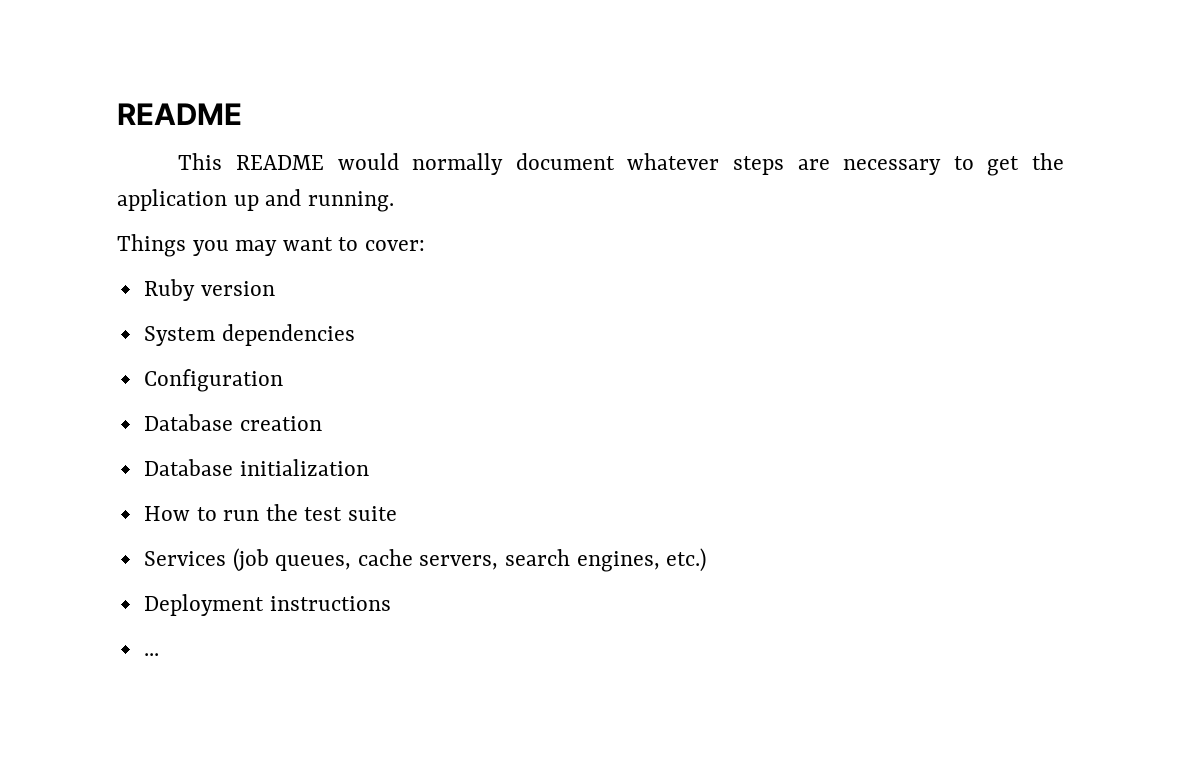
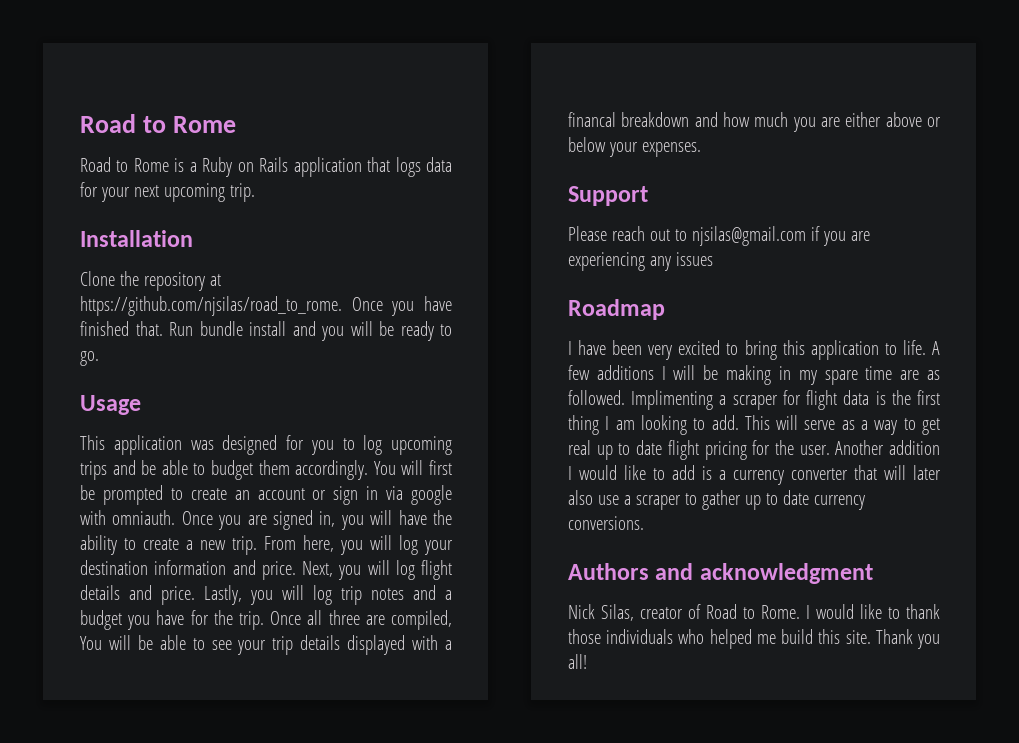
[117,103,242,125] [178,153,1064,176] [117,189,394,212] [117,234,426,257] [143,279,275,301] [143,324,355,346] [143,369,283,392] [143,414,322,431] [143,459,369,476] [143,504,398,521] [143,548,707,572] [143,594,391,616] [143,653,159,656] README // This README would normally document whatever steps are necessary to get the application up and running. // Things you may want to cover: // Ruby version // System dependencies // Configuration // Database creation // Database initialization // How to run the test suite // Services (job queues, cache servers, search engines, etc.) // Deployment instructions // ... -> [80,114,236,133] [80,157,452,177] [80,182,255,202] [80,230,193,247] [80,271,221,291] [80,296,453,316] [80,321,452,341] [80,351,99,366] [80,395,141,415] [80,435,452,455] [80,460,452,480] [80,485,452,505] [80,510,452,530] [80,535,453,555] [80,560,452,580] [80,585,452,605] [80,610,452,630] [80,635,453,655] [568,112,941,132] [568,137,701,157] [568,186,648,206] [568,226,870,246] [568,252,713,271] [568,299,665,320] [568,340,940,360] [568,365,940,385] [568,390,940,410] [568,415,941,435] [568,440,940,460] [568,465,941,485] [568,490,865,510] [568,516,644,530] [568,563,873,584] [568,604,940,621] [568,629,940,649] [568,654,587,669] Road to Rome // Road to Rome is a Ruby on Rails application that logs data for your next upcoming trip. // Installation // Clone the repository at https://github.com/njsilas/road_to_rome. Once you have finished that. Run bundle install and you will be ready to go. // Usage // This application was designed for you to log upcoming trips and be able to budget them accordingly. You will first be prompted to create an account or sign in via google with omniauth. Once you are signed in, you will have the ability to create a new trip. From here, you will log your destination information and price. Next, you will log flight details and price. Lastly, you will log trip notes and a budget you have for the trip. Once all three are compiled, You will be able to see your trip details displayed with a financal breakdown and how much you are either above or below your expenses. // Support // Please reach out to njsilas@gmail.com if you are experiencing any issues // Roadmap // I have been very excited to bring this application to life. A few additions I will be making in my spare time are as followed. Implimenting a scraper for flight data is the first thing I am looking to add. This will serve as a way to get real up to date flight pricing for the user. Another addition I would like to add is a currency converter that will later also use a scraper to gather up to date currency conversions. // Authors and acknowledgment // Nick Silas, creator of Road to Rome. I would like to thank those individuals who helped me build this site. Thank you all!

